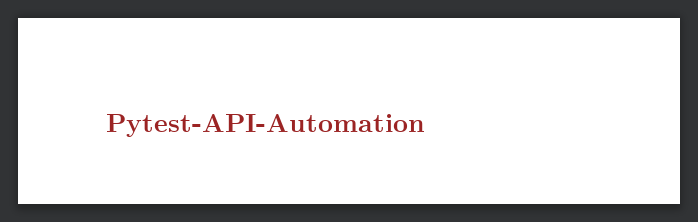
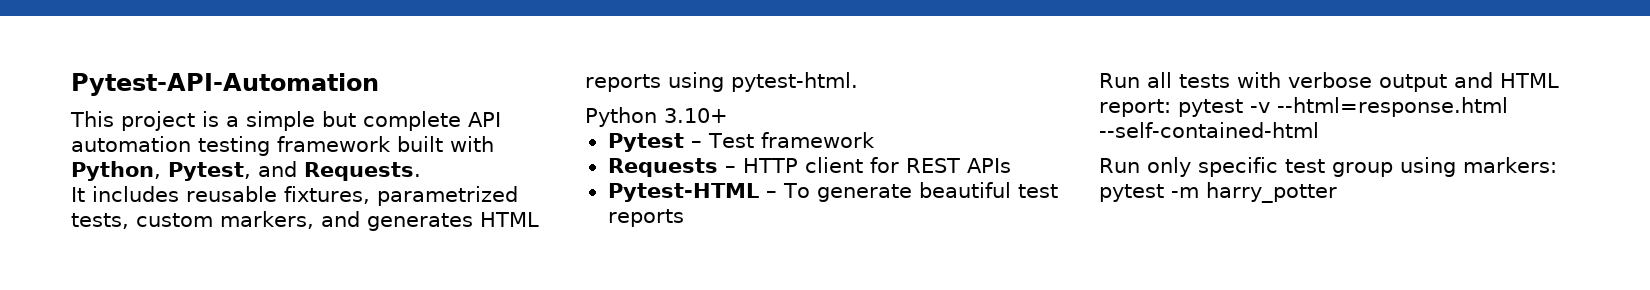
(425, 125) none -> [70,111,501,131] [71,136,494,156] [71,161,421,181] [71,186,518,206] [71,211,539,231] [585,72,858,92] [585,107,728,127] [607,132,875,152] [607,157,1011,177] [607,182,1058,202] [607,209,684,227] [1099,72,1559,92] [1099,97,1508,117] [1099,122,1319,138] [1099,157,1557,177] [1099,182,1337,203] // This project is a simple but complete API automation testing framework built with Python, Pytest, and Requests. // It includes reusable fixtures, parametrized tests, custom markers, and generates HTML reports using pytest-html. // Python 3.10+ // Pytest – Test framework // Requests – HTTP client for REST APIs // Pytest-HTML – To generate beautiful test reports // Run all tests with verbose output and HTML report: pytest -v --html=response.html --self-contained-html // Run only specific test group using markers: pytest -m harry_potter

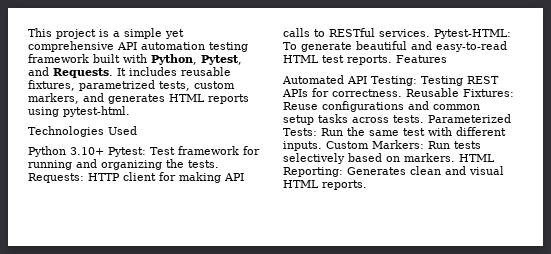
[71,73,379,96] Pytest-API-Automation // -> (28, 32) none
[322,111,461,131] but complete -> [165,29,184,39] [28,41,114,52] yet comprehensive
(421, 171) // -> (113, 73) none
(858, 82) none -> [28,126,137,137] // Technologies Used
[607,133,702,152] // Pytest – -> [108,147,146,157] Pytest:
[607,157,1011,177] [607,182,1058,202] [607,209,684,227] [1099,72,1559,92] [1099,97,1508,117] [1099,122,1319,138] [1099,157,1557,177] [1099,182,1337,203] // Requests – HTTP client for REST APIs // Pytest-HTML – To generate beautiful test reports // Run all tests with verbose output and HTML report: pytest -v --html=response.html --self-contained-html // Run only specific test group using markers: pytest -m harry_potter -> [243,146,260,155] [28,159,219,170] [28,172,244,183] [283,28,511,39] [283,41,507,52] [283,55,447,65] [282,75,499,86] [282,88,514,97] [283,101,480,112] [283,114,511,125] [283,127,506,136] [283,140,481,151] [283,153,495,164] [283,166,504,177] [283,180,367,190] for running and organizing the tests. Requests: HTTP client for making API calls to RESTful services. Pytest-HTML: To generate beautiful and easy-to-read HTML test reports. Features // Automated API Testing: Testing REST APIs for correctness. Reusable Fixtures: Reuse configurations and common setup tasks across tests. Parameterized Tests: Run the same test with different inputs. Custom Markers: Run tests selectively based on markers. HTML Reporting: Generates clean and visual HTML reports.

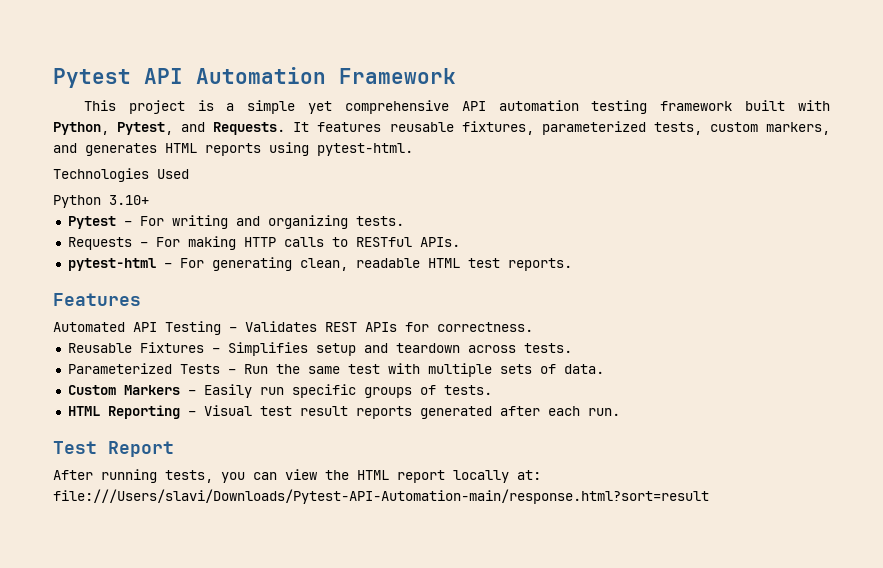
(28, 32) none -> [53,67,456,88] Pytest API Automation Framework //
[129,67,177,76] includes -> [317,122,382,132] features
[79,80,155,91] parametrized -> [541,121,646,135] parameterized
[108,146,260,157] [28,160,72,170] Pytest: Test framework for running -> [67,215,228,229] // Pytest – For writing
[166,159,219,168] [28,172,244,183] [283,28,511,39] [283,41,507,52] the tests. Requests: HTTP client for making API calls to RESTful services. Pytest-HTML: To generate beautiful and easy-to-read -> [355,216,404,226] [67,236,460,250] [67,257,420,271] tests. // Requests – For making HTTP calls to RESTful APIs. // pytest-html – For generating clean, readable
(392, 60) none -> (572, 264) //
[371,76,463,86] Testing: Testing -> [165,321,317,335] Testing – Validates
[406,88,514,97] [283,101,480,112] [283,114,348,125] Reusable Fixtures: Reuse configurations and common setup tasks -> [67,342,460,356] // Reusable Fixtures – Simplifies setup and teardown
[428,114,511,123] [283,128,317,136] Parameterized Tests: -> [67,363,236,374] // Parameterized Tests –
[456,127,506,136] [283,140,481,151] [283,153,495,164] [283,166,504,177] [283,180,367,190] different inputs. Custom Markers: Run tests selectively based on markers. HTML Reporting: Generates clean and visual HTML reports. -> [427,363,604,377] [67,384,492,398] [67,405,620,419] [53,441,174,457] [53,469,541,483] [53,489,709,504] multiple sets of data. // Custom Markers – Easily run specific groups of tests. // HTML Reporting – Visual test result reports generated after each run. // Test Report // After running tests, you can view the HTML report locally at: file:///Users/slavi/Downloads/Pytest-API-Automation-main/response.html?sort=result

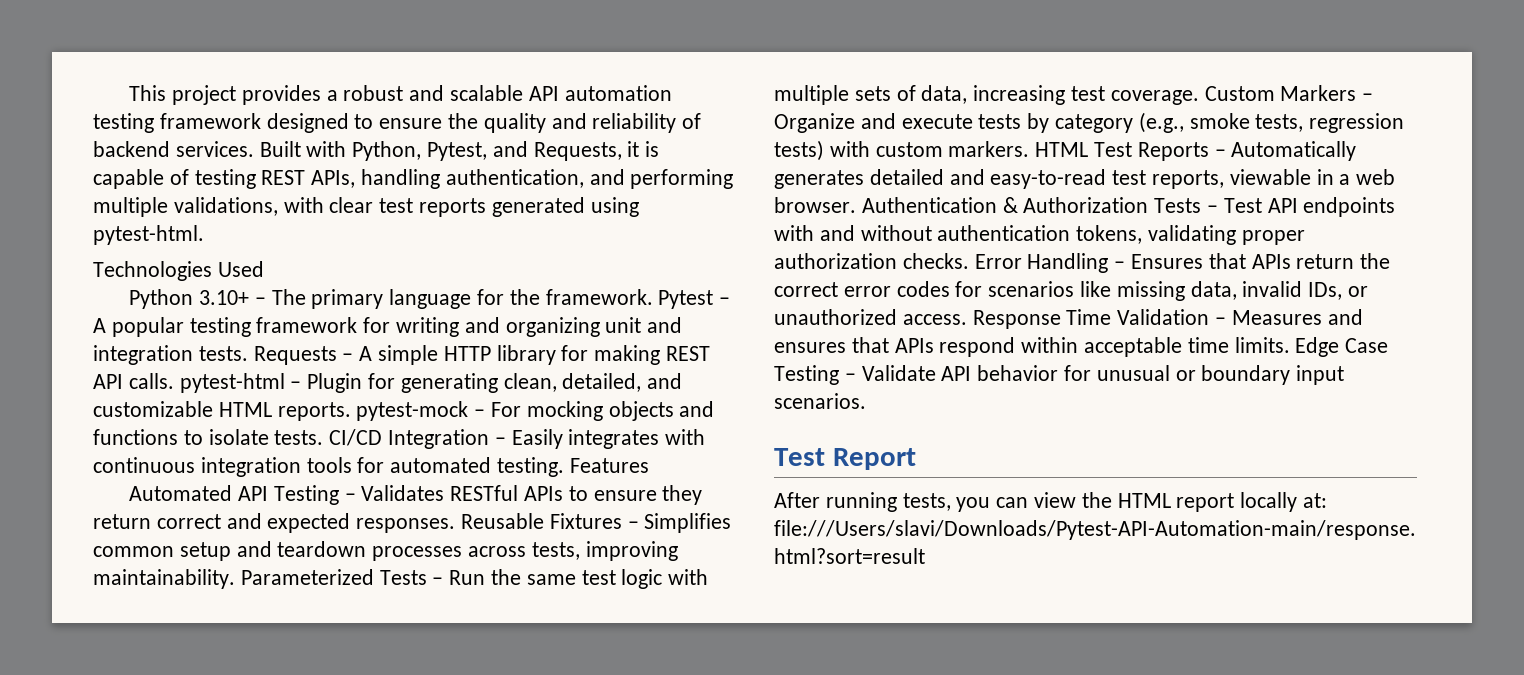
[53,67,456,88] [83,100,830,114] [53,121,830,135] [53,143,261,156] Pytest API Automation Framework // This project is a simple yet comprehensive API automation testing framework built with Python, Pytest, and Requests. It features reusable fixtures, parameterized tests, custom markers, and generates HTML reports -> [129,85,672,105] [93,113,702,133] [93,141,660,161] [93,169,734,189] [93,197,585,217] This project provides a robust and scalable API automation testing framework designed to ensure the quality and reliability of backend services. Built with Python, Pytest, and Requests, it is capable of testing REST APIs, handling authentication, and performing multiple validations, with clear test reports generated
[67,215,404,229] // Pytest – For writing and organizing tests. // -> [254,289,731,309] [93,317,683,337] [93,345,248,365] – The primary language for the framework. Pytest – A popular testing framework for writing and organizing unit and integration tests.
[155,236,460,250] [67,257,572,271] For making HTTP calls to RESTful APIs. // pytest-html – For generating clean, readable HTML test reports. // -> [359,345,711,365] [93,373,683,393] [93,401,715,421] [93,429,706,449] [93,457,565,477] A simple HTTP library for making REST API calls. pytest-html – Plugin for generating clean, detailed, and customizable HTML reports. pytest-mock – For mocking objects and functions to isolate tests. CI/CD Integration – Easily integrates with continuous integration tools for automated testing.
[325,322,533,332] REST APIs for correctness. // -> [450,485,703,505] [93,513,456,533] RESTful APIs to ensure they return correct and expected responses.
(308, 349) none -> [93,546,174,557] common
[467,343,572,353] across tests. // -> [372,541,678,561] [93,569,235,589] processes across tests, improving maintainability.
(380, 369) none -> [621,569,663,589] logic
[563,364,604,374] [67,384,492,398] [67,405,620,419] data. // Custom Markers – Easily run specific groups of tests. // HTML Reporting – Visual test result reports generated after each run. -> [921,85,1374,105] [774,112,1405,133] [774,140,1357,161] [774,169,1396,189] [774,197,1396,217] [774,225,1305,245] [774,253,1391,273] [774,281,1369,301] [774,309,1363,329] [774,337,1389,357] [774,365,1345,385] [774,393,866,409] data, increasing test coverage. Custom Markers – Organize and execute tests by category (e.g., smoke tests, regression tests) with custom markers. HTML Test Reports – Automatically generates detailed and easy-to-read test reports, viewable in a web browser. Authentication & Authorization Tests – Test API endpoints with and without authentication tokens, validating proper authorization checks. Error Handling – Ensures that APIs return the correct error codes for scenarios like missing data, invalid IDs, or unauthorized access. Response Time Validation – Measures and ensures that APIs respond within acceptable time limits. Edge Case Testing – Validate API behavior for unusual or boundary input scenarios.

